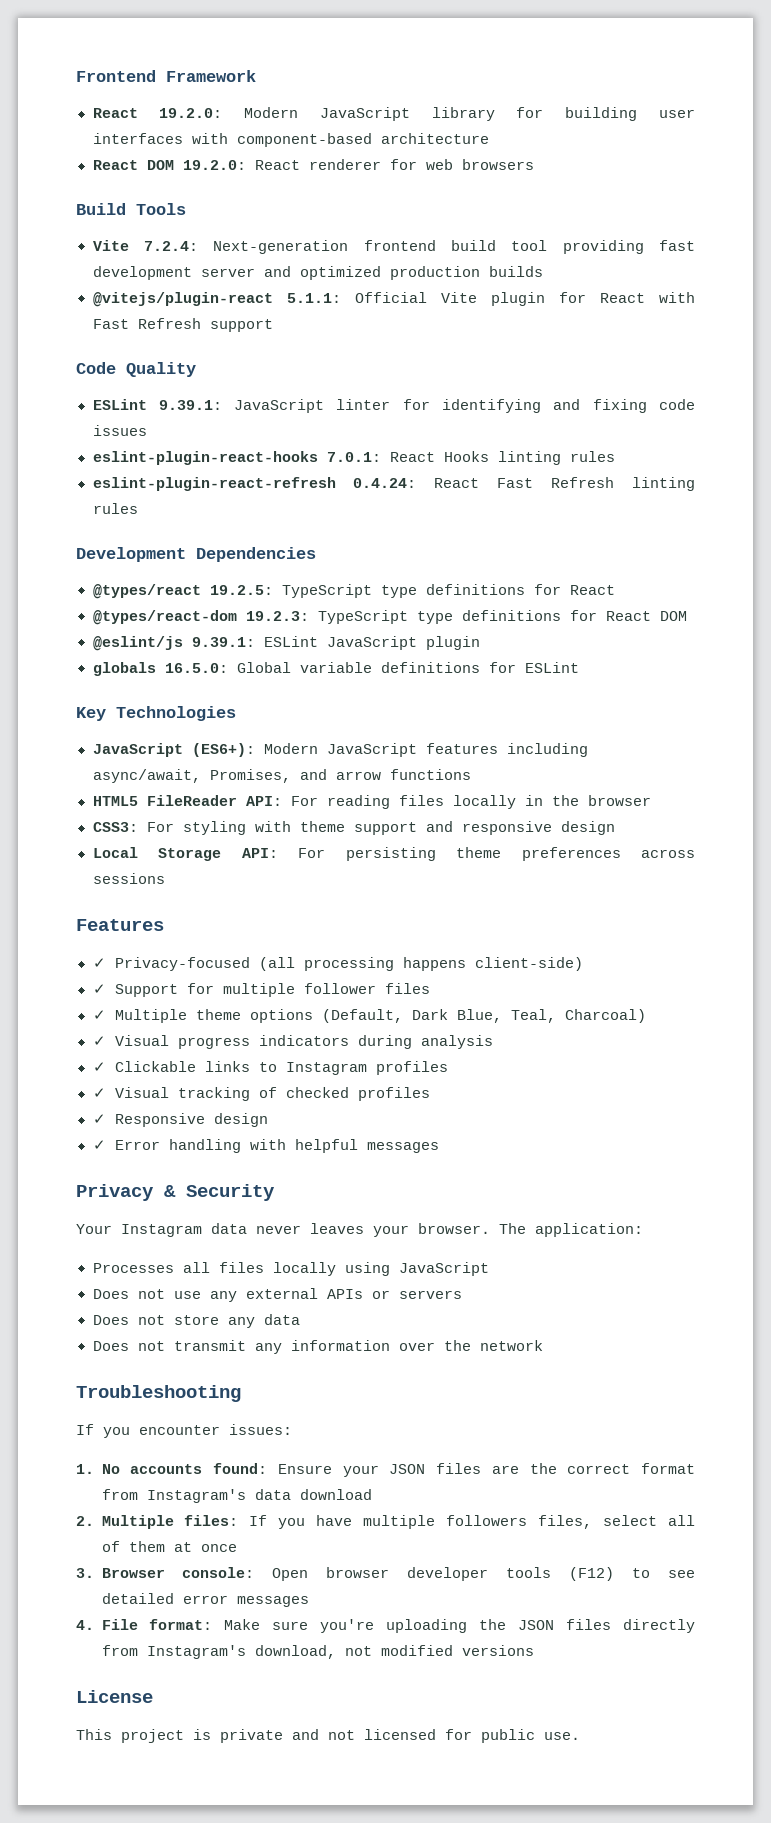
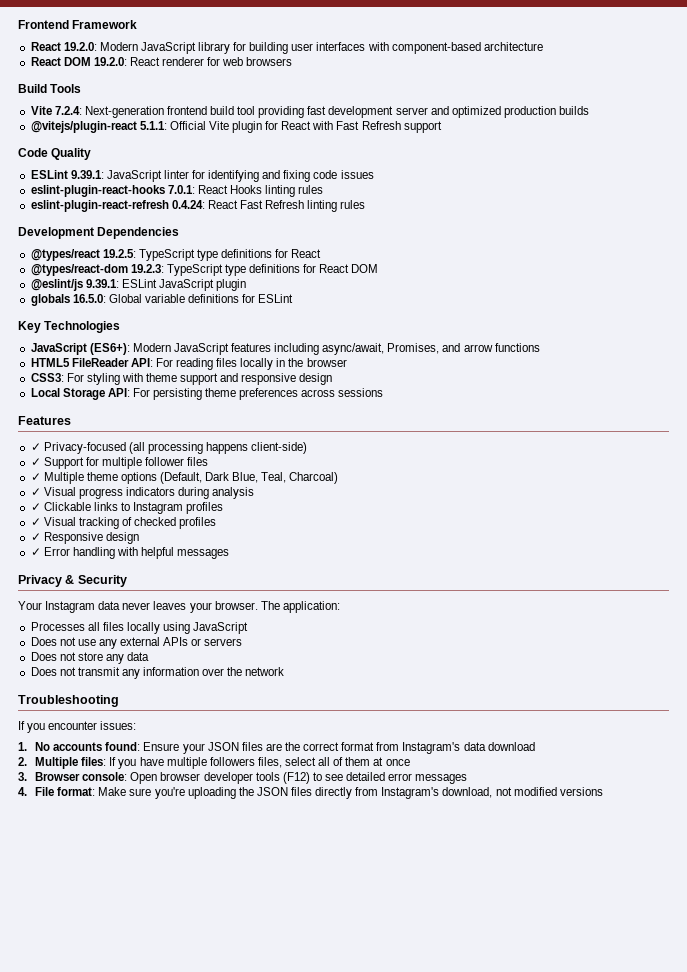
[76,1690,153,1703] [76,1729,580,1743] // License // This project is private and not licensed for public use. -> (603, 791) none

